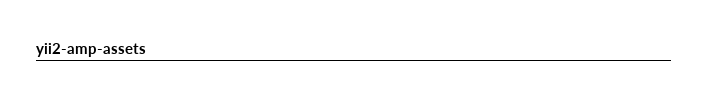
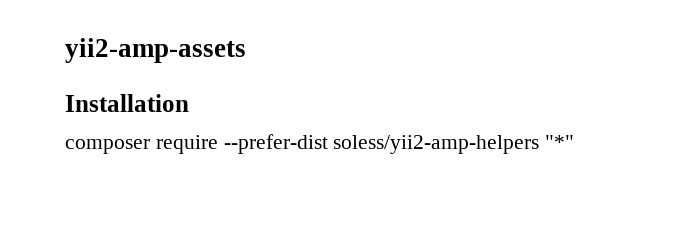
(146, 50) none -> [65,94,189,112] [65,134,575,154] // Installation // composer require --prefer-dist soless/yii2-amp-helpers "*"

